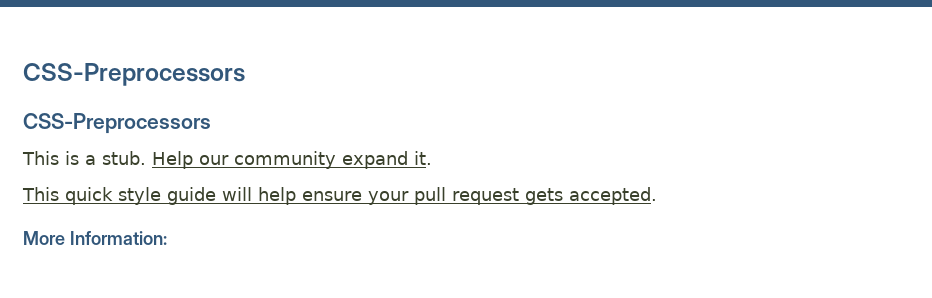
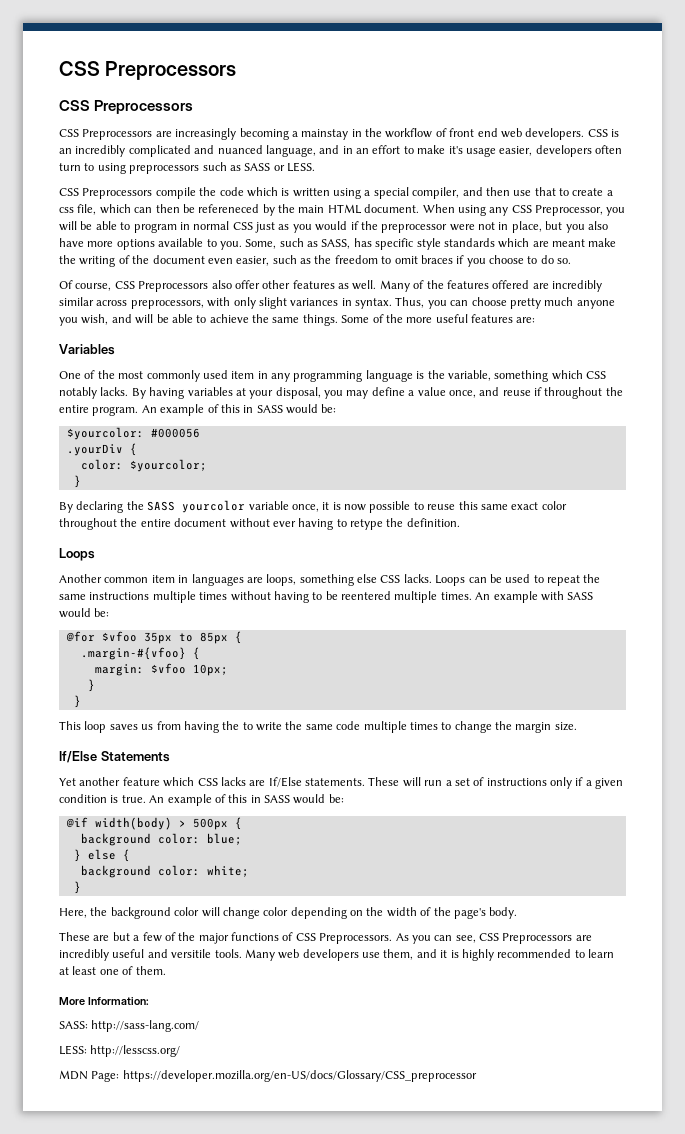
[23,63,245,86] [23,113,211,134] [22,151,432,169] [22,187,657,205] [23,231,167,245] CSS-Preprocessors // CSS-Preprocessors // This is a stub. Help our community expand it. // This quick style guide will help ensure your pull request gets accepted. // More Information: -> [59,61,237,80] [59,100,194,114] [59,128,619,140] [59,145,622,157] [59,162,315,174] [59,187,613,199] [59,204,626,216] [59,221,608,233] [59,238,617,250] [59,255,572,267] [59,280,602,292] [59,297,615,309] [59,314,536,326] [59,344,115,355] [59,370,606,382] [59,387,623,399] [59,404,337,416] [66,427,200,440] [66,443,137,456] [80,459,207,472] [73,475,81,488] [59,500,567,513] [59,518,460,530] [59,548,95,561] [59,574,601,586] [59,591,594,603] [59,608,110,618] [65,631,242,644] [80,647,200,660] [94,663,228,676] [87,679,95,692] [73,695,81,708] [59,721,577,733] [59,751,170,763] [59,777,624,789] [59,794,344,806] [65,817,242,830] [80,833,242,846] [73,849,130,862] [80,865,249,878] [73,881,81,894] [59,907,518,919] [59,932,592,944] [59,949,614,961] [59,966,166,975] [59,997,149,1005] [59,1020,200,1032] [59,1045,181,1057] [59,1070,477,1082] CSS Preprocessors // CSS Preprocessors // CSS Preprocessors are increasingly becoming a mainstay in the workflow of front end web developers. CSS is an incredibly complicated and nuanced language, and in an effort to make it's usage easier, developers often turn to using preprocessors such as SASS or LESS. // CSS Preprocessors compile the code which is written using a special compiler, and then use that to create a css file, which can then be refereneced by the main HTML document. When using any CSS Preprocessor, you will be able to program in normal CSS just as you would if the preprocessor were not in place, but you also have more options available to you. Some, such as SASS, has specific style standards which are meant make the writing of the document even easier, such as the freedom to omit braces if you choose to do so. // Of course, CSS Preprocessors also offer other features as well. Many of the features offered are incredibly similar across preprocessors, with only slight variances in syntax. Thus, you can choose pretty much anyone you wish, and will be able to achieve the same things. Some of the more useful features are: // Variables // One of the most commonly used item in any programming language is the variable, something which CSS notably lacks. By having variables at your disposal, you may define a value once, and reuse if throughout the entire program. An example of this in SASS would be: // $yourcolor: #000056 // .yourDiv { // color: $yourcolor; // } // By declaring the SASS yourcolor variable once, it is now possible to reuse this same exact color throughout the entire document without ever having to retype the definition. // Loops // Another common item in languages are loops, something else CSS lacks. Loops can be used to repeat the same instructions multiple times without having to be reentered multiple times. An example with SASS would be: // @for $vfoo 35px to 85px { // .margin-#{vfoo} { // margin: $vfoo 10px; // } // } // This loop saves us from having the to write the same code multiple times to change the margin size. // If/Else Statements // Yet another feature which CSS lacks are If/Else statements. These will run a set of instructions only if a given condition is true. An example of this in SASS would be: // @if width(body) > 500px { // background color: blue; // } else { // background color: white; // } // Here, the background color will change color depending on the width of the page's body. // These are but a few of the major functions of CSS Preprocessors. As you can see, CSS Preprocessors are incredibly useful and versitile tools. Many web developers use them, and it is highly recommended to learn at least one of them. // More Information: // SASS: http://sass-lang.com/ // LESS: http://lesscss.org/ // MDN Page: https://developer.mozilla.org/en-US/docs/Glossary/CSS_preprocessor

